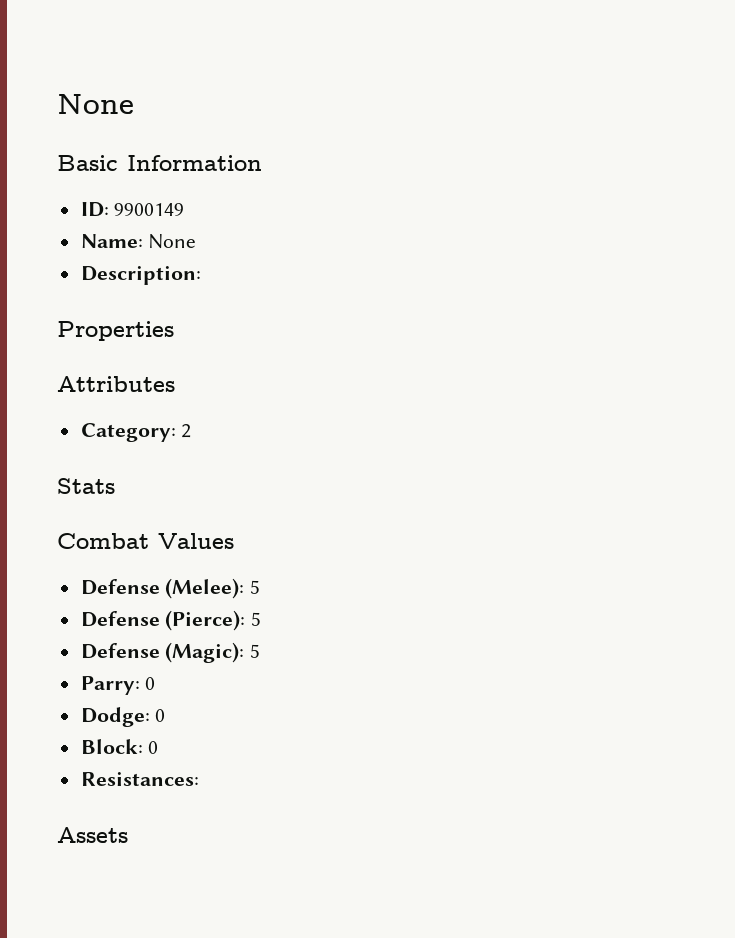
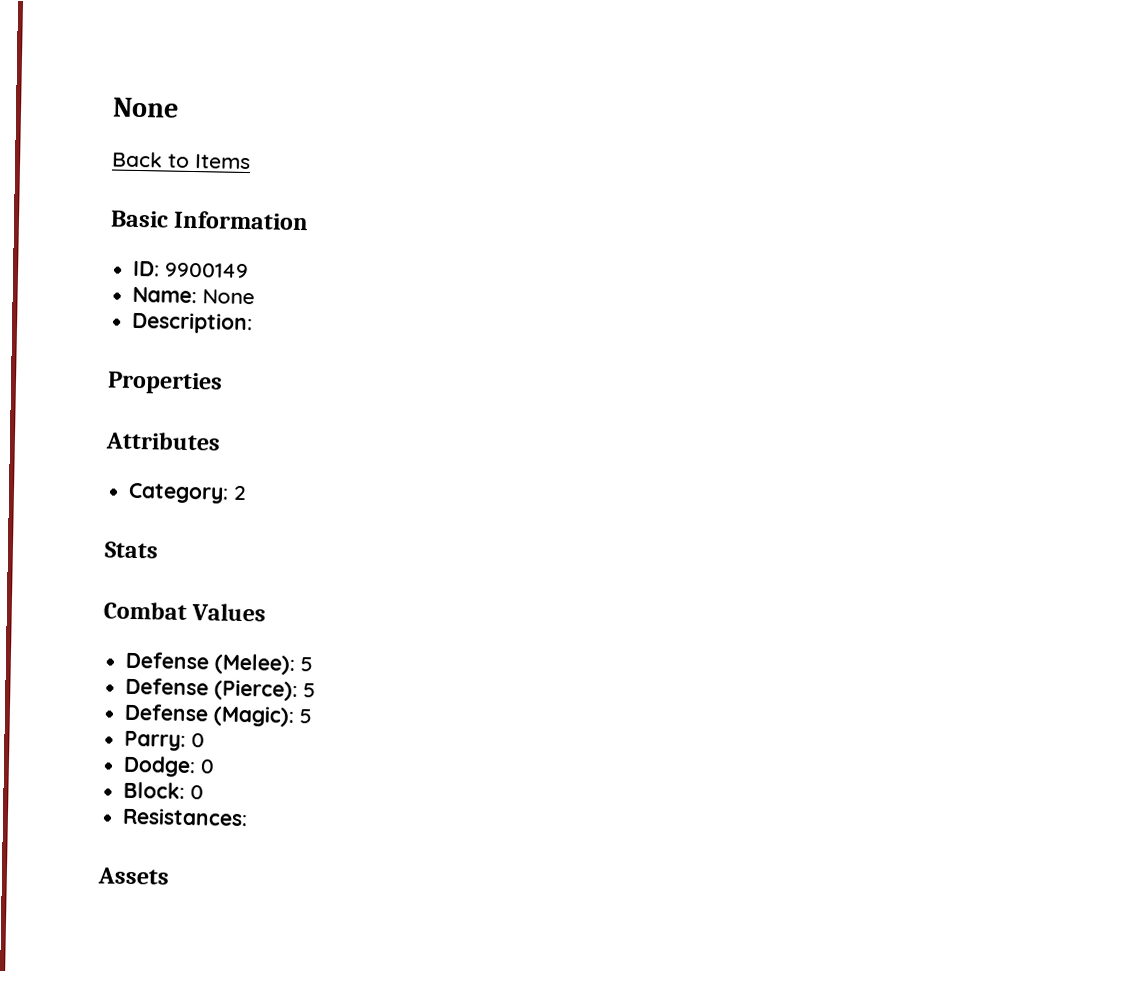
[57,94,134,114] None -> [112,97,179,118] [112,151,251,170] None // Back to Items

